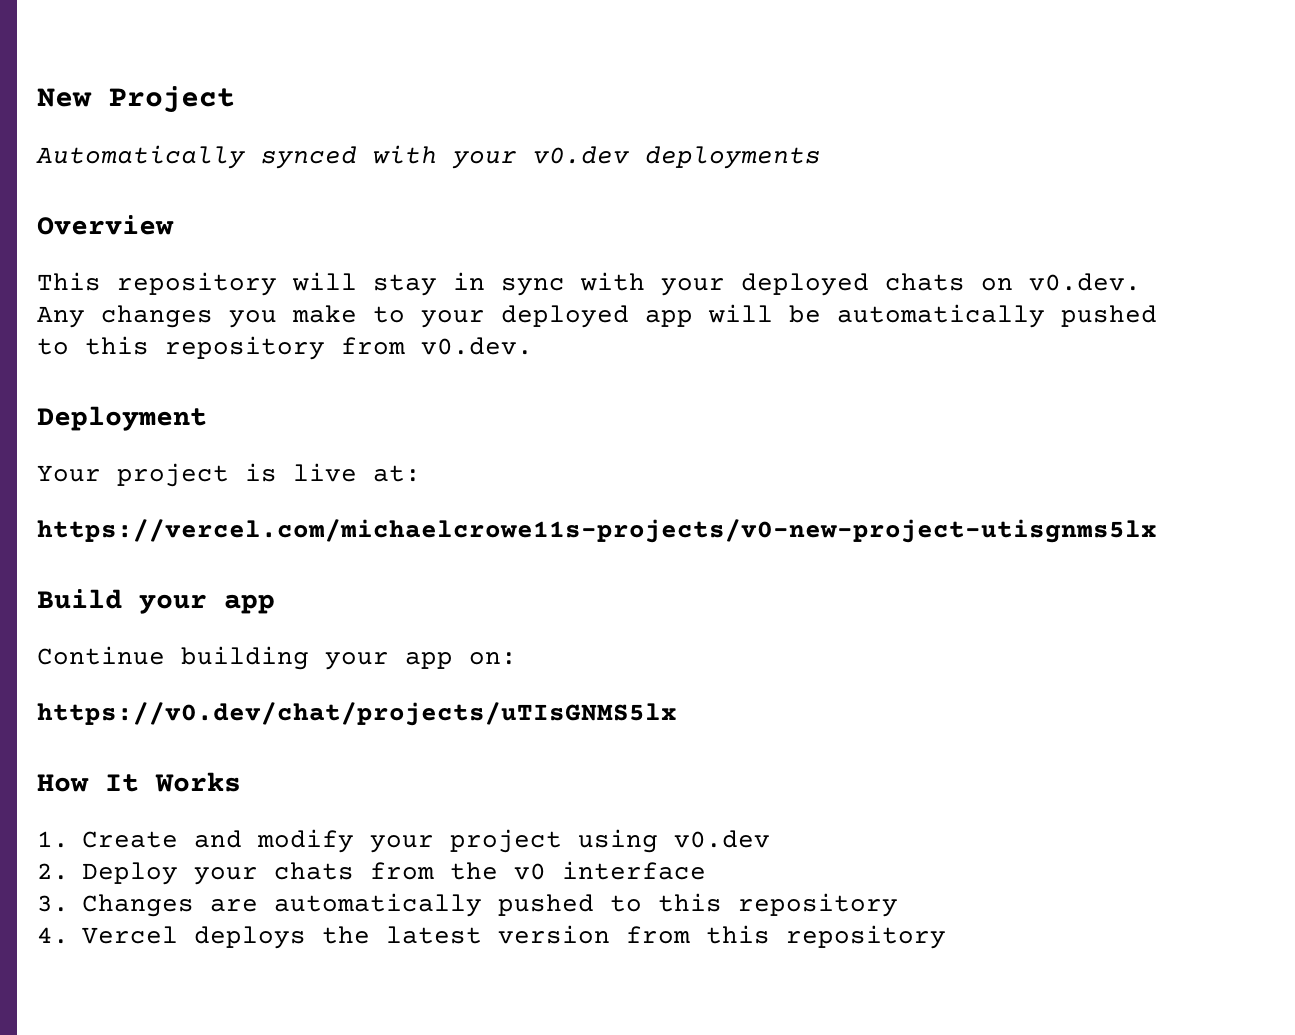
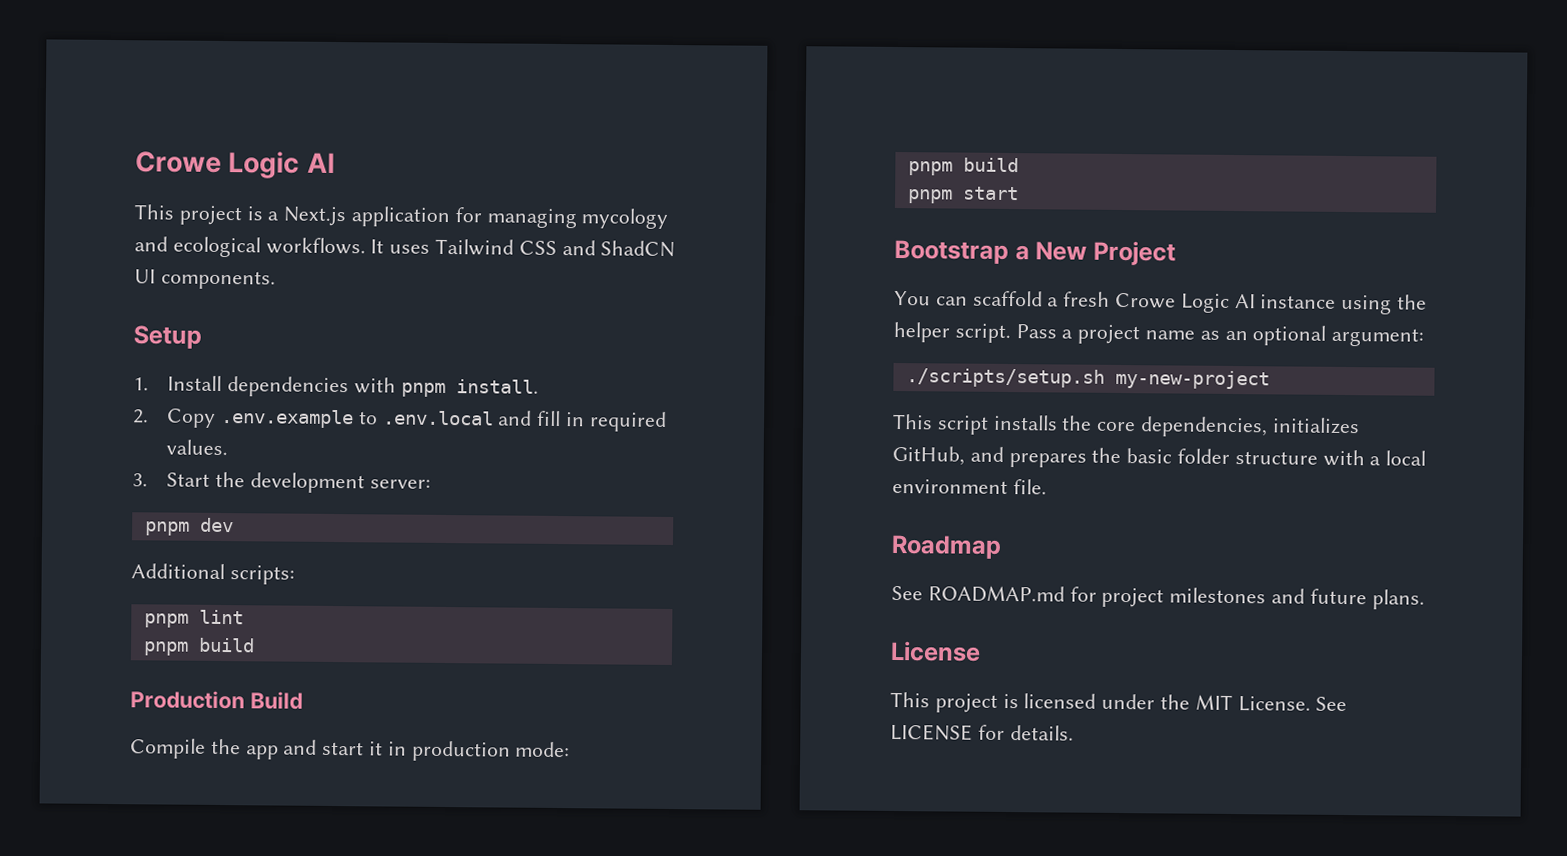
[37,86,235,113] [36,145,821,169] [37,215,174,235] [37,272,1141,296] [37,304,1157,328] [37,336,533,360] [37,406,207,431] [37,463,421,487] [37,519,1157,543] [37,589,275,614] [37,646,517,670] [37,702,677,726] [37,772,241,792] [37,829,770,853] [37,861,706,885] [37,893,898,917] [37,925,946,949] New Project // Automatically synced with your v0.dev deployments // Overview // This repository will stay in sync with your deployed chats on v0.dev. Any changes you make to your deployed app will be automatically pushed to this repository from v0.dev. // Deployment // Your project is live at: // https://vercel.com/michaelcrowe11s-projects/v0-new-project-utisgnms5lx // Build your app // Continue building your app on: // https://v0.dev/chat/projects/uTIsGNMS5lx // How It Works // 1. Create and modify your project using v0.dev // 2. Deploy your chats from the v0 interface // 3. Changes are automatically pushed to this repository // 4. Vercel deploys the latest version from this repository -> [135,151,335,179] [134,204,669,229] [134,236,676,258] [134,269,276,290] [133,325,202,349] [133,375,539,398] [133,408,667,432] [166,439,229,456] [132,471,431,494] [144,517,234,536] [131,563,295,585] [143,609,244,628] [142,637,255,656] [130,690,303,710] [130,738,571,762] [907,157,1019,176] [907,186,1019,204] [894,239,1176,266] [894,290,1428,315] [893,321,1425,347] [905,368,1270,390] [892,413,1360,438] [892,445,1427,468] [892,478,1047,495] [891,534,1002,559] [891,585,1425,610] [890,640,981,662] [890,691,1348,713] [890,723,1074,741] Crowe Logic AI // This project is a Next.js application for managing mycology and ecological workflows. It uses Tailwind CSS and ShadCN UI components. // Setup // 1. Install dependencies with pnpm install. // 2. Copy .env.example to .env.local and fill in required values. // 3. Start the development server: // pnpm dev // Additional scripts: // pnpm lint // pnpm build // Production Build // Compile the app and start it in production mode: // pnpm build // pnpm start // Bootstrap a New Project // You can scaffold a fresh Crowe Logic AI instance using the helper script. Pass a project name as an optional argument: // ./scripts/setup.sh my-new-project // This script installs the core dependencies, initializes GitHub, and prepares the basic folder structure with a local environment file. // Roadmap // See ROADMAP.md for project milestones and future plans. // License // This project is licensed under the MIT License. See LICENSE for details.

